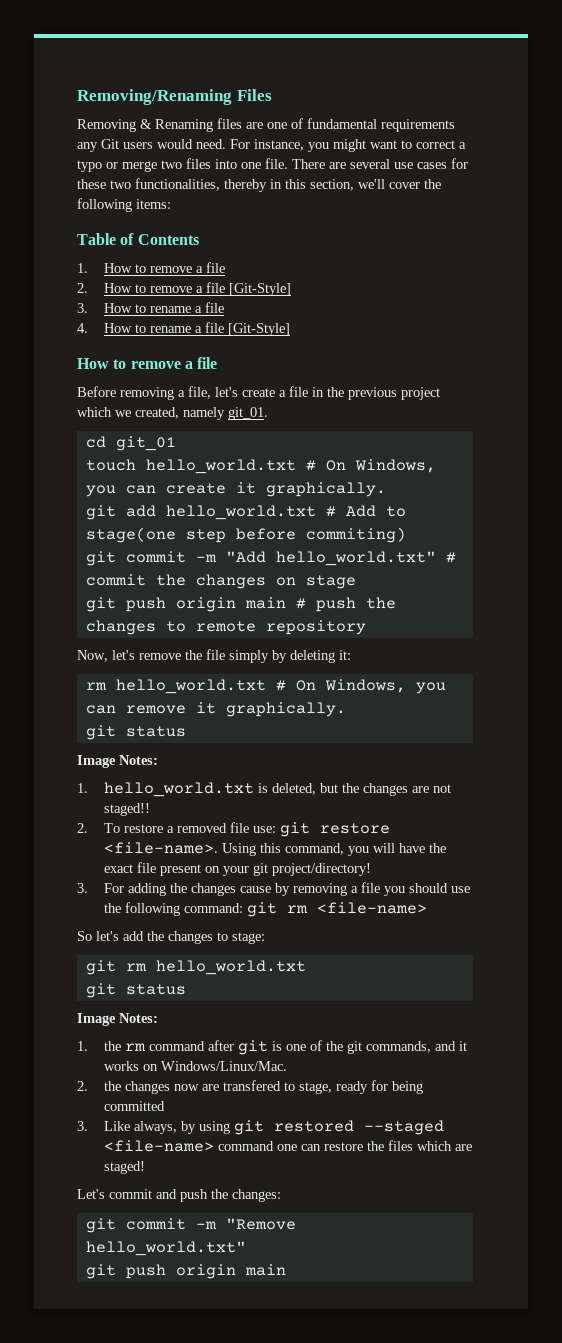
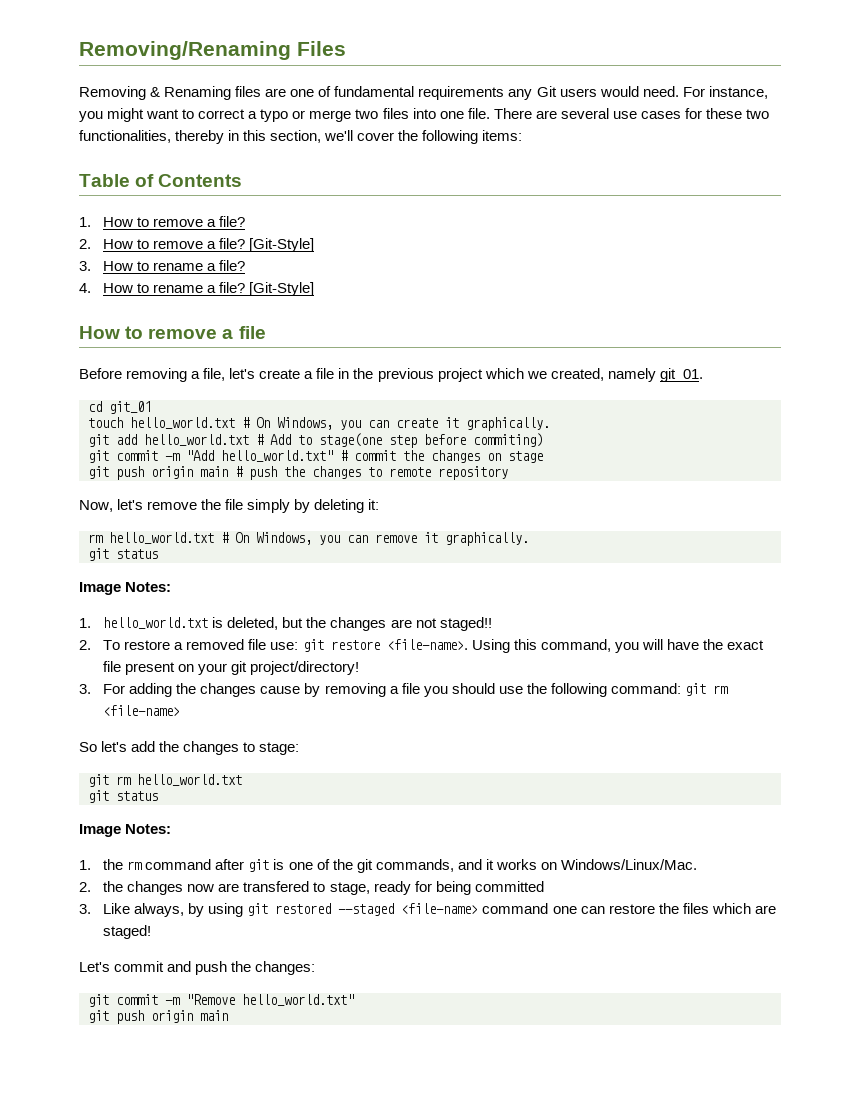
[205,262,225,273] file -> [219,216,246,227] file?
[205,282,225,293] file -> [219,238,246,249] file?
[204,302,224,313] file -> [219,260,246,271] file?
[204,322,224,333] file -> [219,282,246,293] file?

